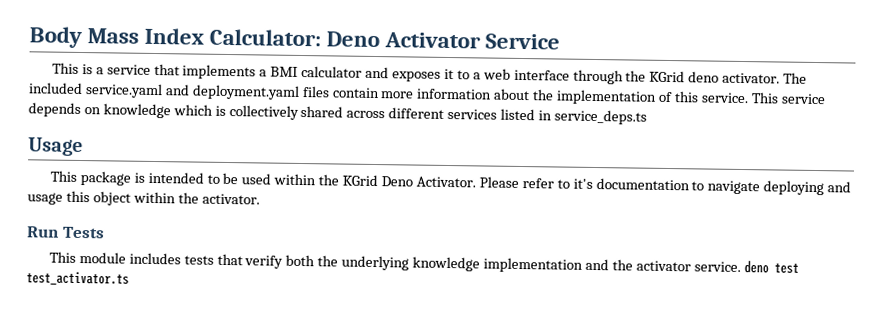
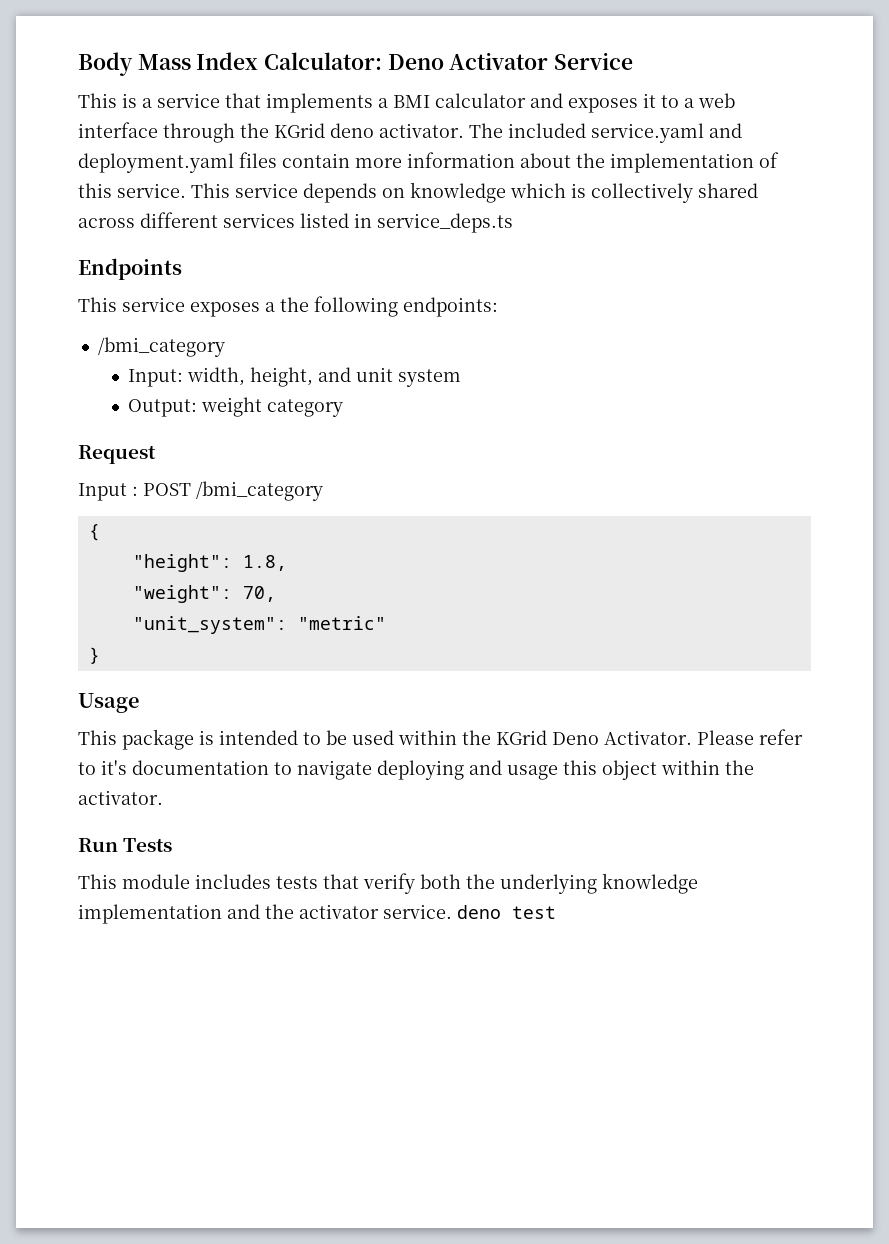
(647, 117) none -> [78,258,182,280] [78,296,498,317] [97,337,225,357] [128,367,462,387] [128,397,344,417] [78,445,156,464] [78,481,323,501] [88,524,100,541] [132,554,287,572] [132,585,276,603] [132,616,386,634] [88,647,100,664] // Endpoints // This service exposes a the following endpoints: // /bmi_category // Input: width, height, and unit system // Output: weight category // Request // Input : POST /bmi_category // { // "height": 1.8, // "weight": 70, // "unit_system": "metric" // }
[26,271,129,286] test_activator.ts -> (556, 912) none

